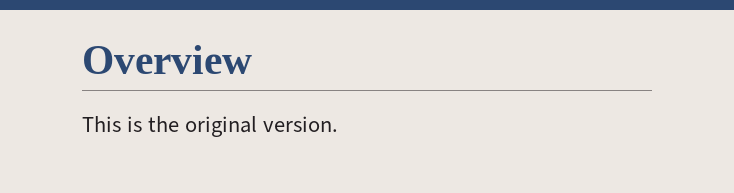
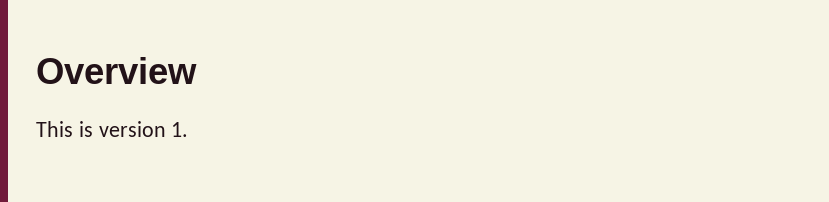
[148,116,339,137] the original version. -> [98,121,189,137] version 1.

